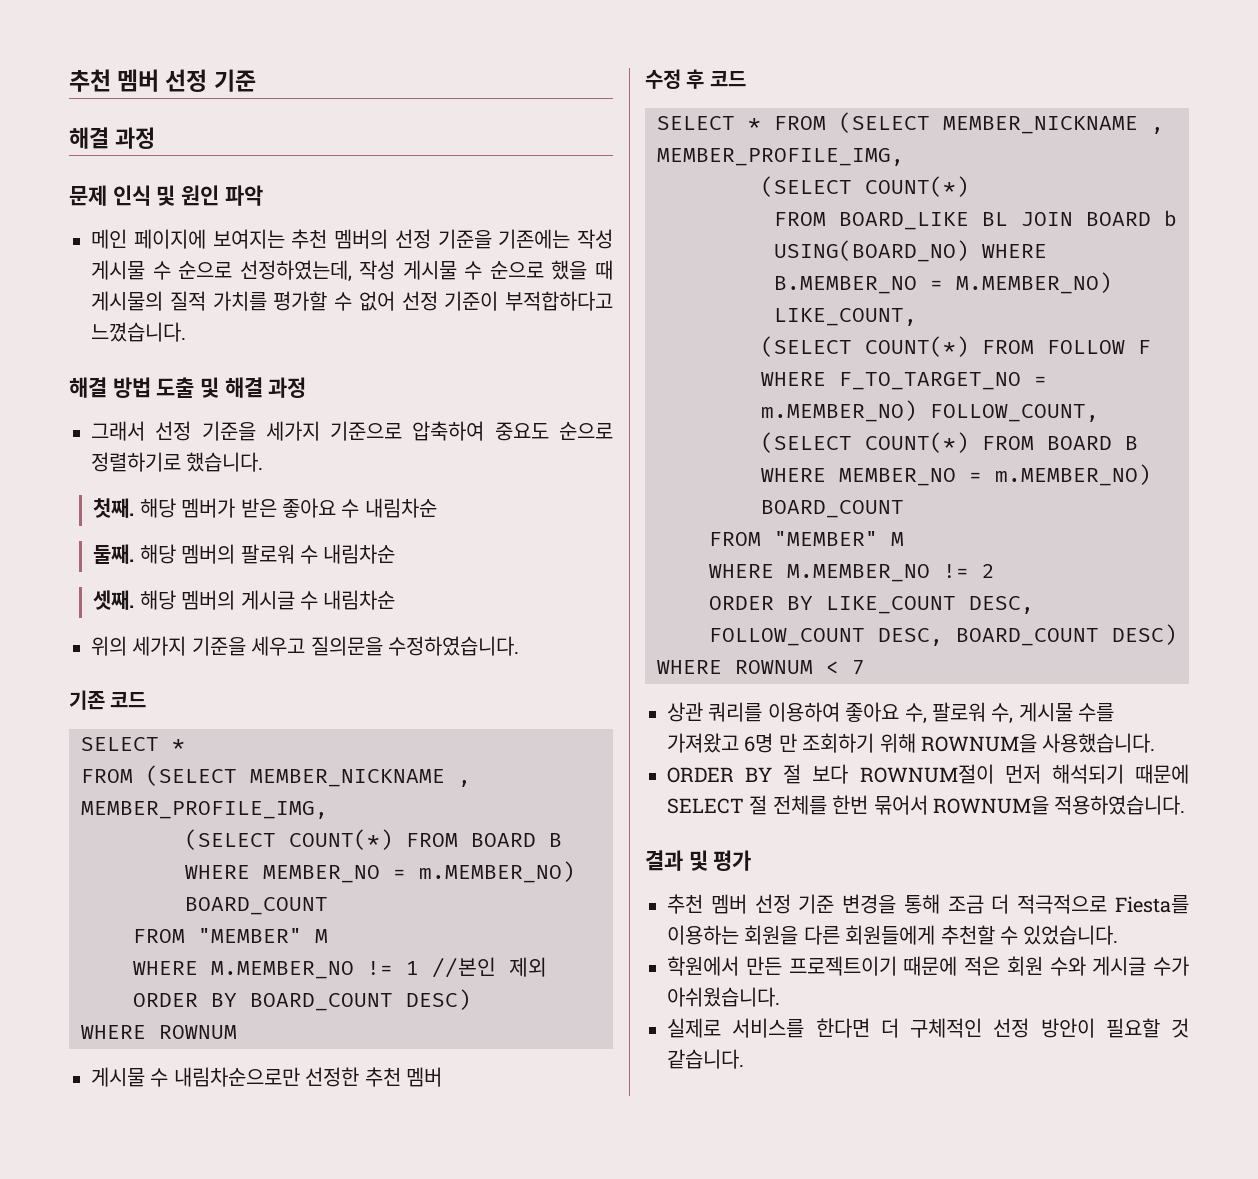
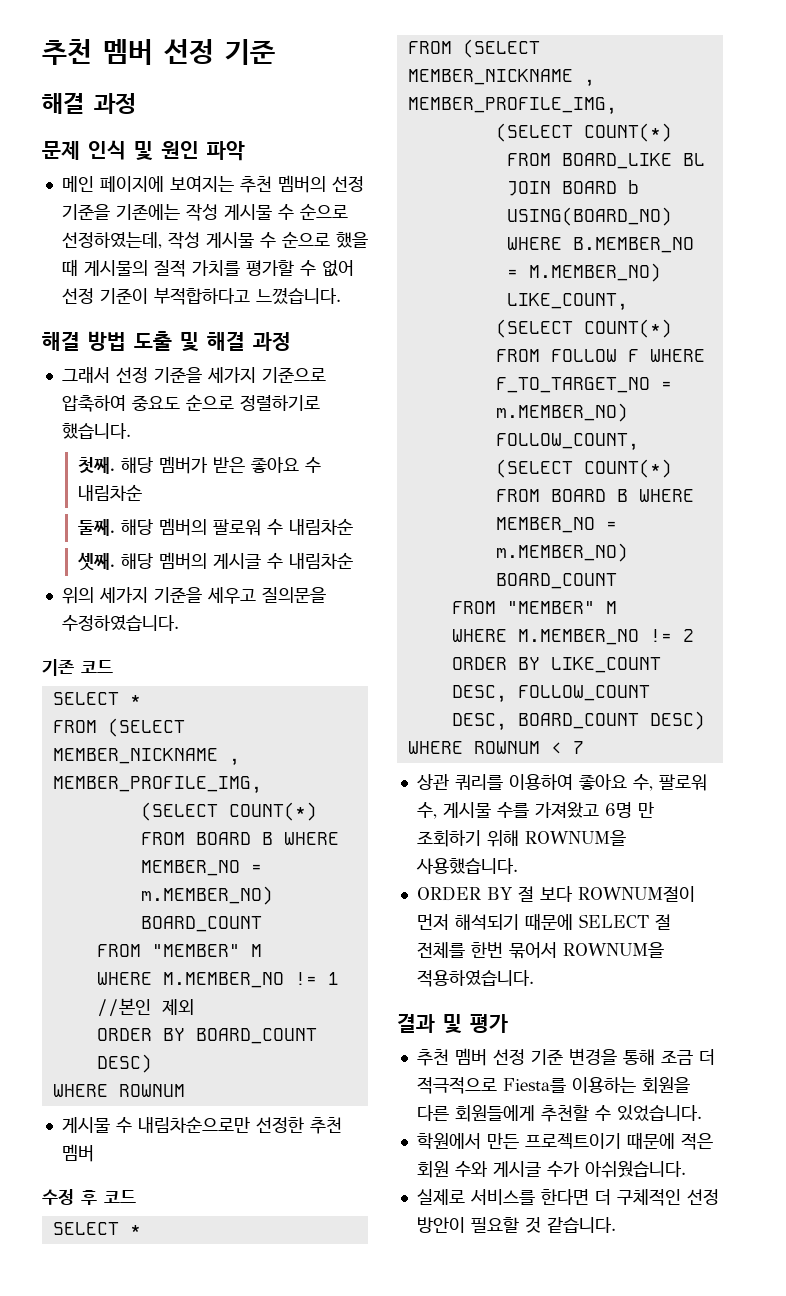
(761, 124) none -> (141, 1230) //

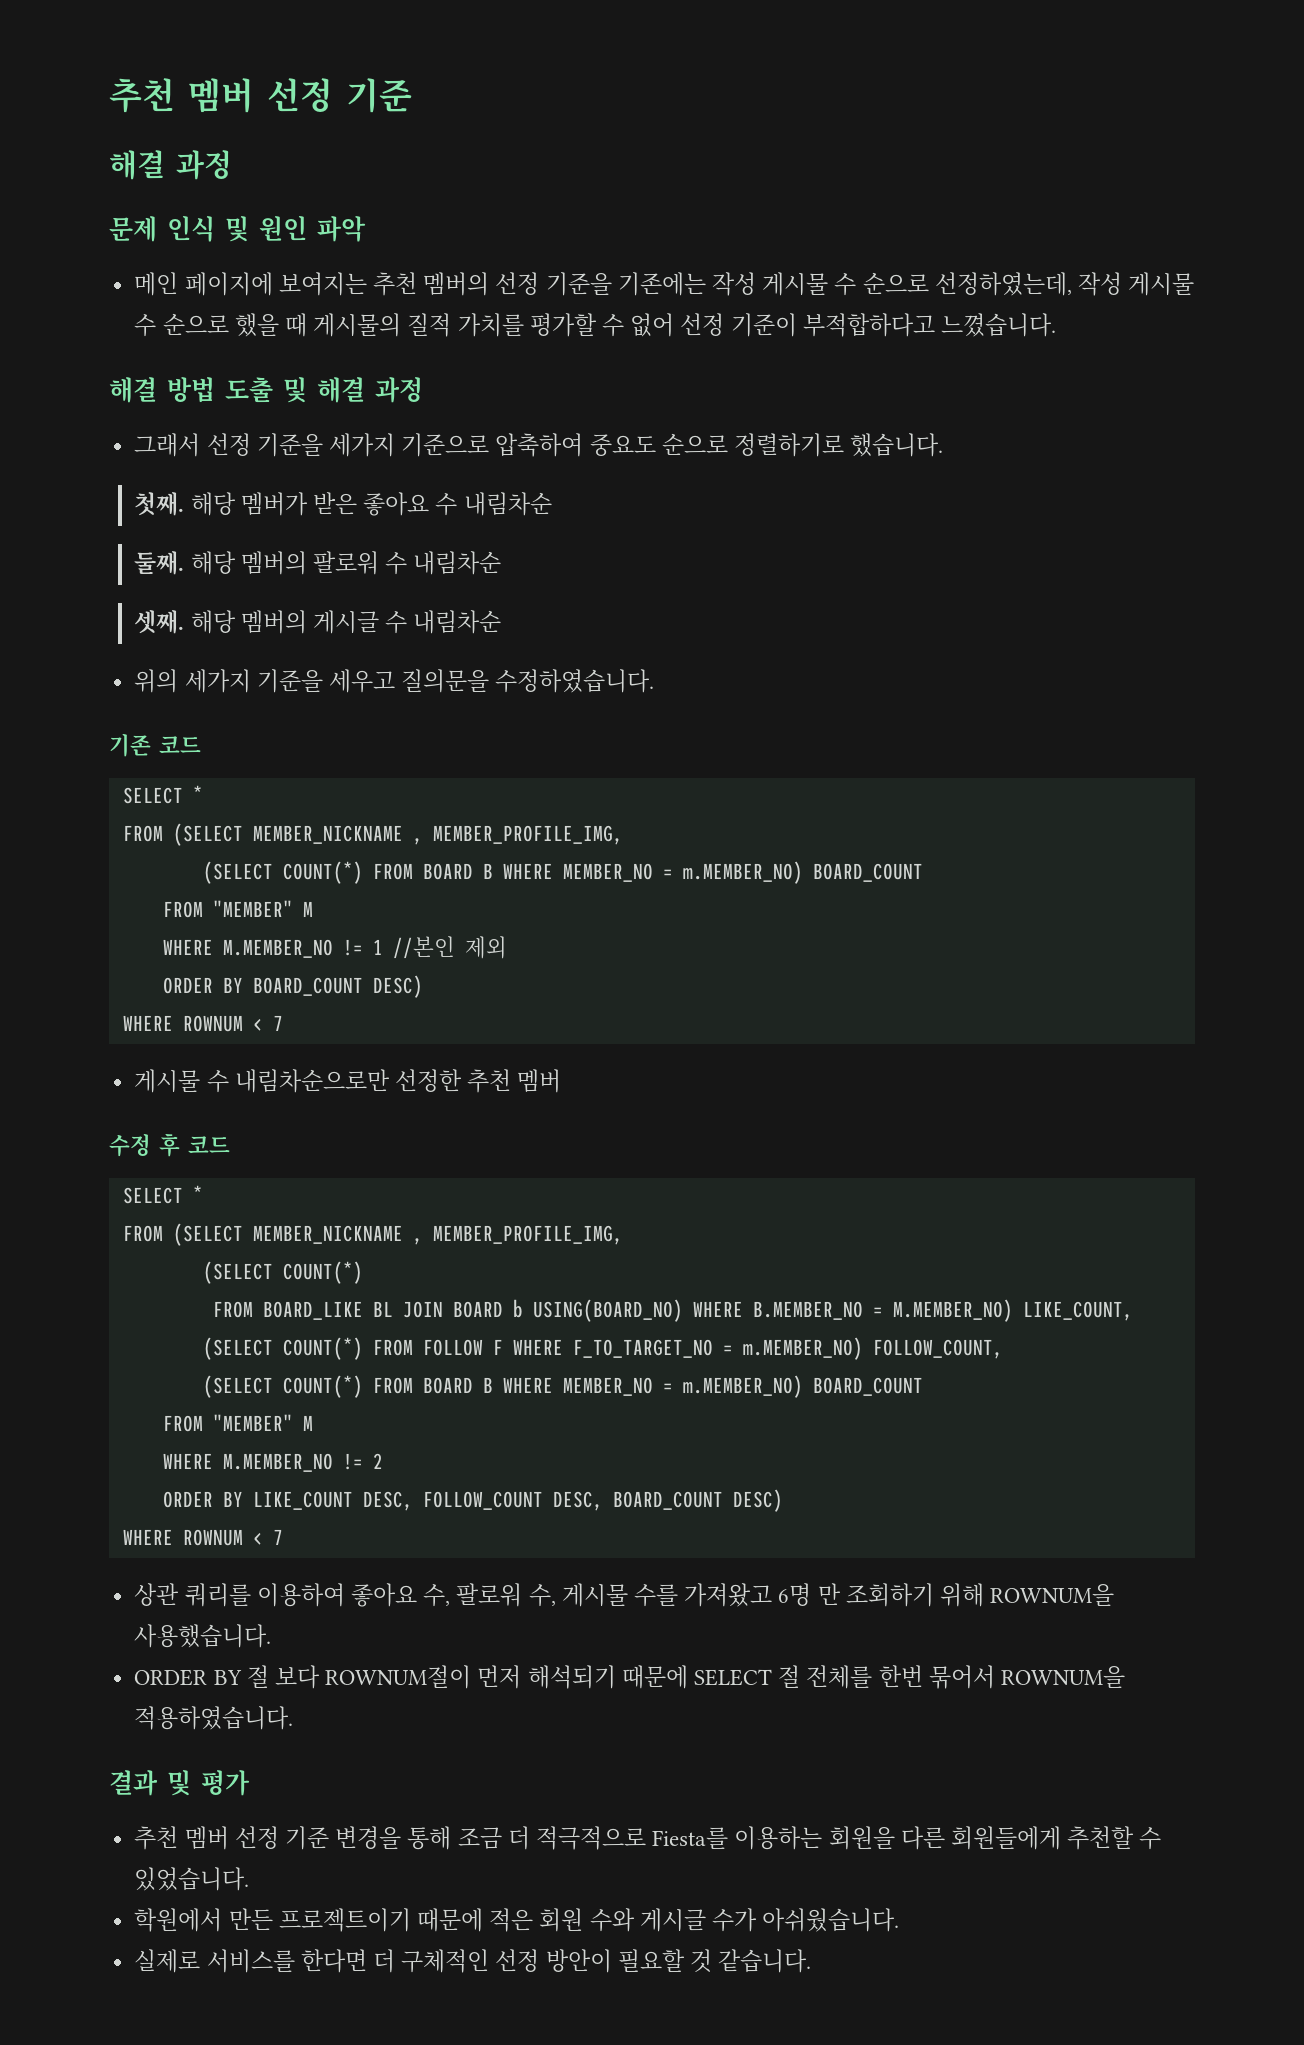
(185, 1090) none -> [252,1015,283,1031] < 7

